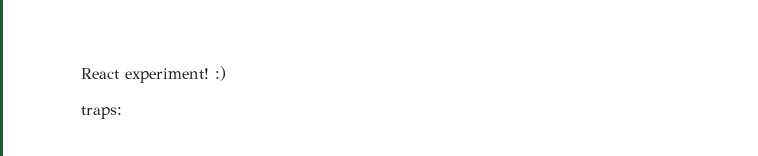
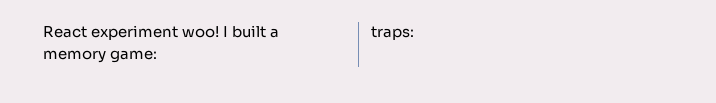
[125,66,226,83] experiment! :) -> [91,25,280,40] [43,50,158,63] experiment woo! I built a memory game:

